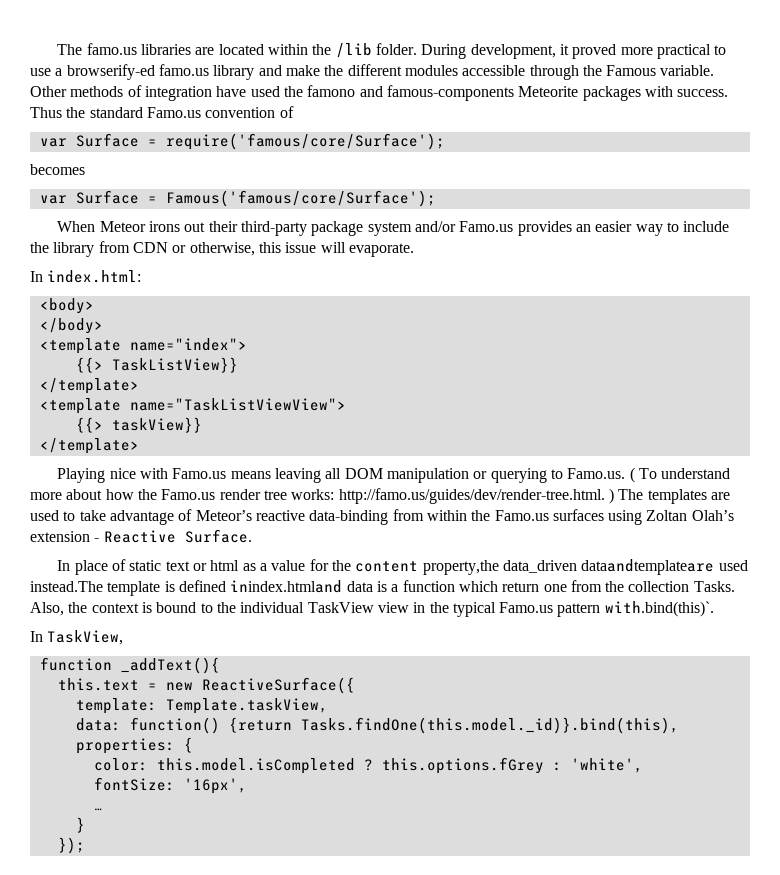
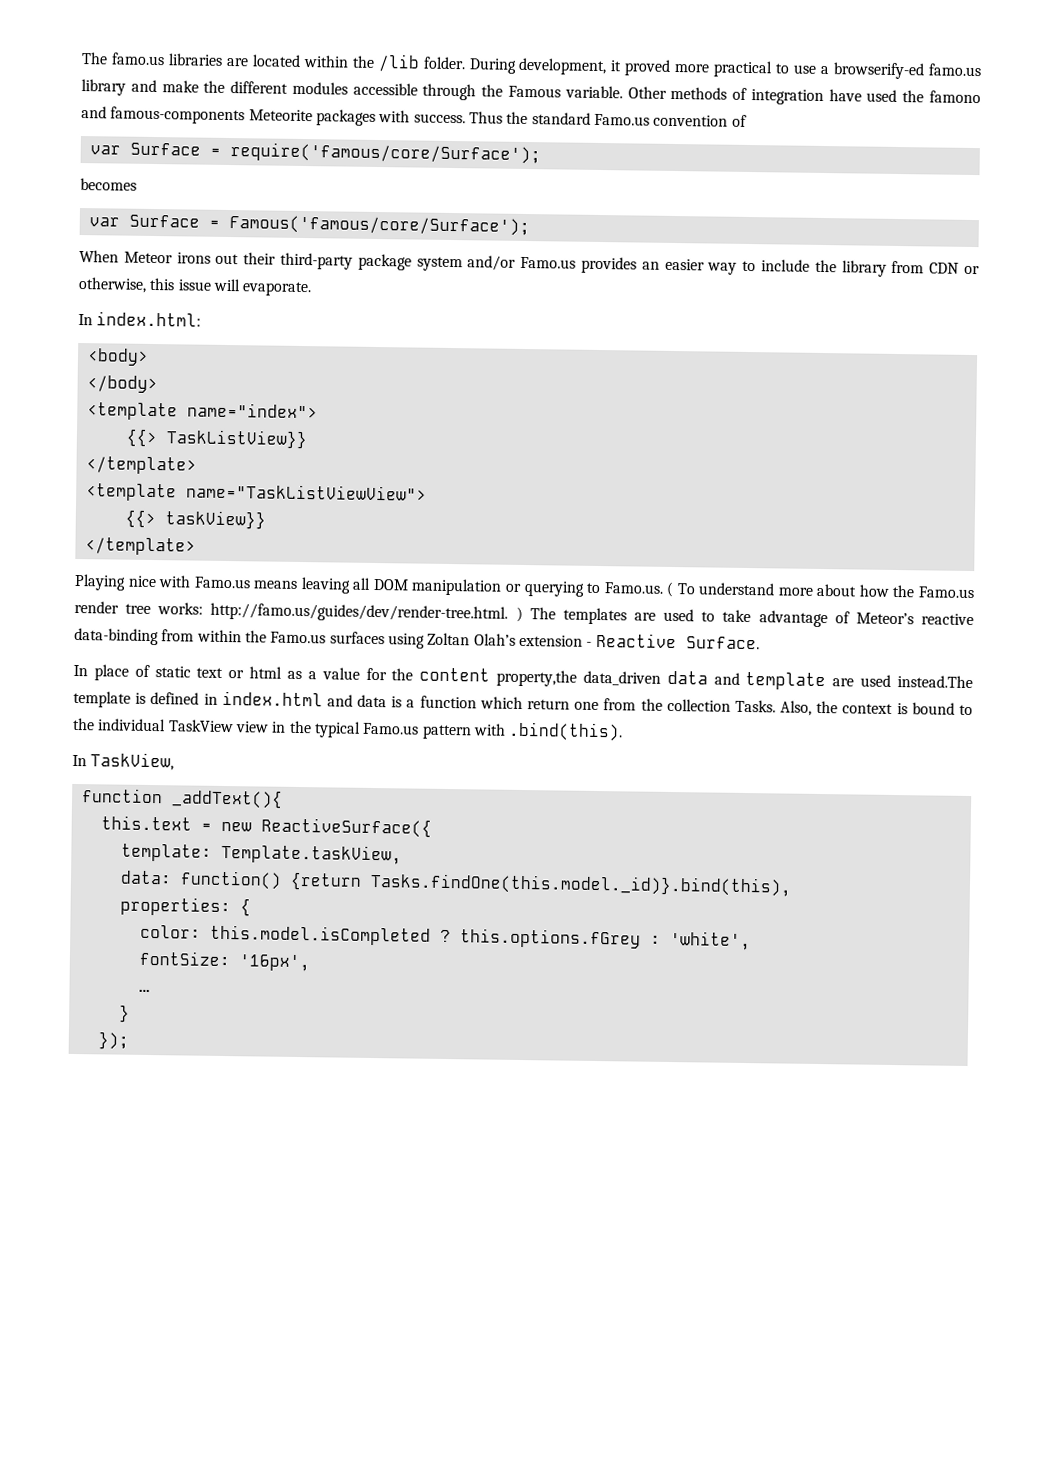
[581,559,715,575] dataandtemplateare -> [666,670,855,691] data and template are
[230,580,343,593] inindex.htmland -> [203,690,353,707] in index.html and
[604,601,714,617] with.bind(this)`. -> [472,721,624,742] with .bind(this).

